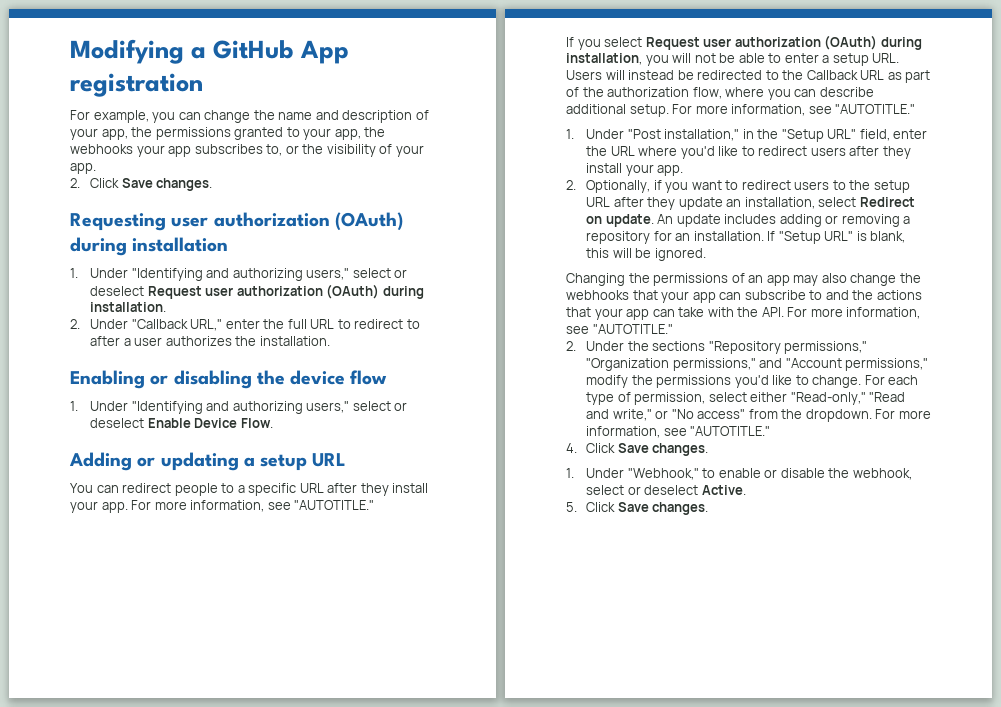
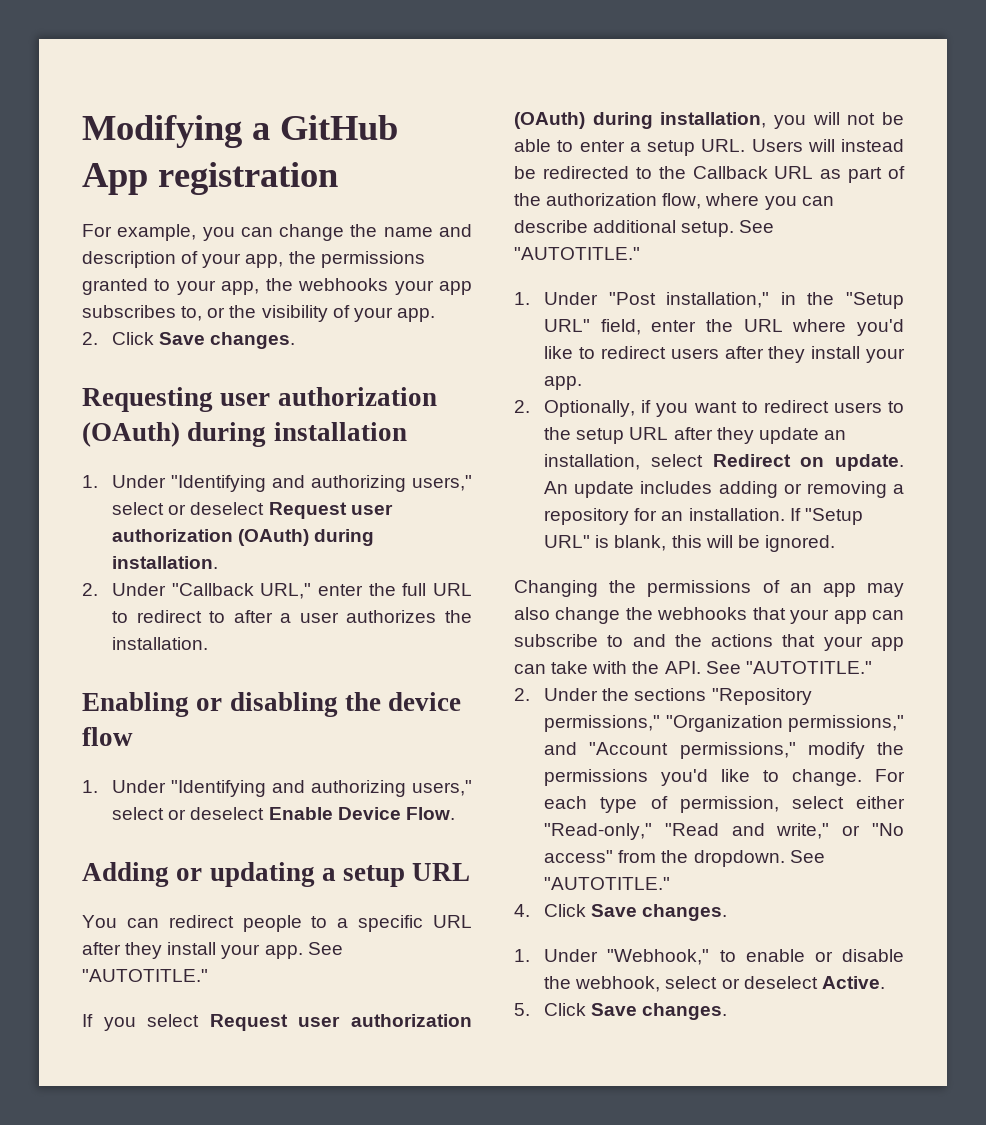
[131,500,291,512] For more information, see -> [307,942,343,955] See
[672,104,832,116] For more information, see -> [739,220,775,233] See
[787,307,921,319] [566,326,589,334] For more information, see -> [705,661,741,674] See
[875,409,931,419] [586,426,687,438] For more information, see -> [789,850,825,863] See

